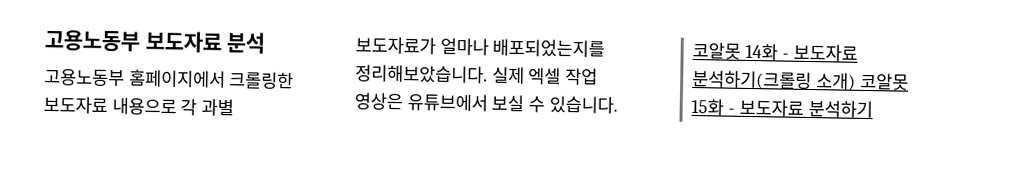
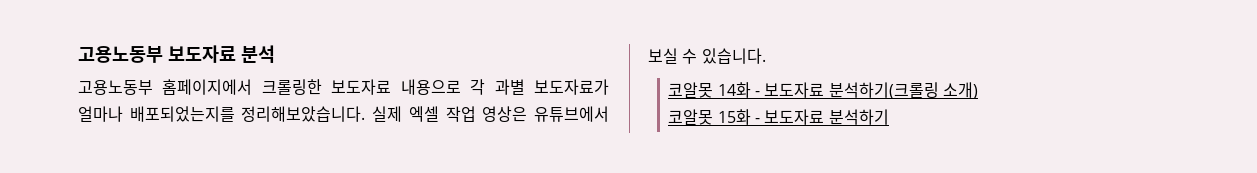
(857, 81) none -> (978, 90) //

